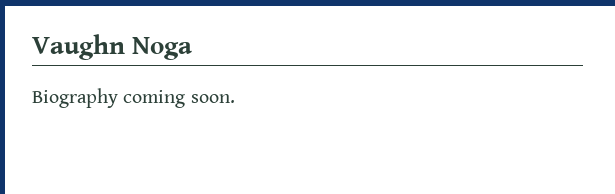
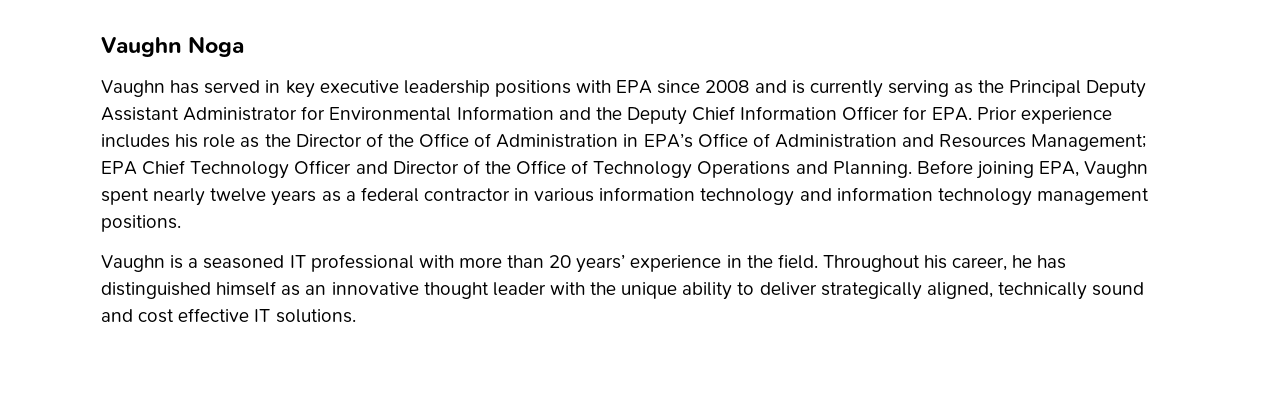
[32,88,235,108] Biography coming soon. -> [101,80,1147,98] [101,106,1112,125] [101,133,1147,151] [101,160,1149,179] [101,187,1149,206] [101,215,181,232] [101,254,1067,273] [101,281,1145,300] [101,308,356,323] Vaughn has served in key executive leadership positions with EPA since 2008 and is currently serving as the Principal Deputy Assistant Administrator for Environmental Information and the Deputy Chief Information Officer for EPA. Prior experience includes his role as the Director of the Office of Administration in EPA’s Office of Administration and Resources Management; EPA Chief Technology Officer and Director of the Office of Technology Operations and Planning. Before joining EPA, Vaughn spent nearly twelve years as a federal contractor in various information technology and information technology management positions. // Vaughn is a seasoned IT professional with more than 20 years’ experience in the field. Throughout his career, he has distinguished himself as an innovative thought leader with the unique ability to deliver strategically aligned, technically sound and cost effective IT solutions.

